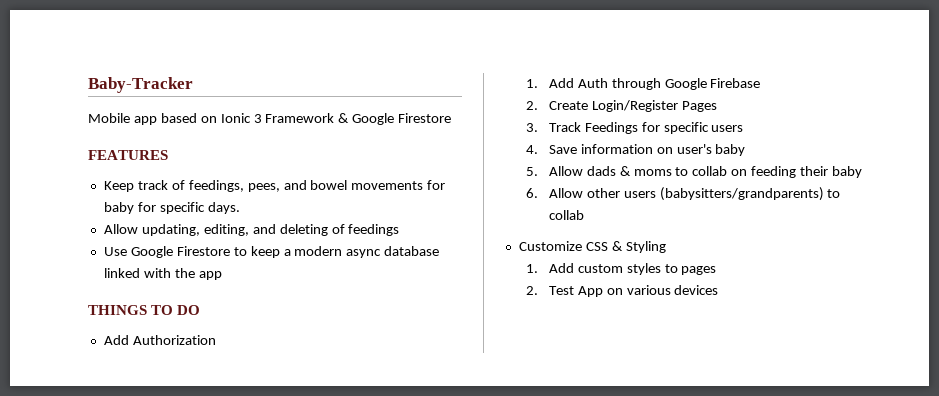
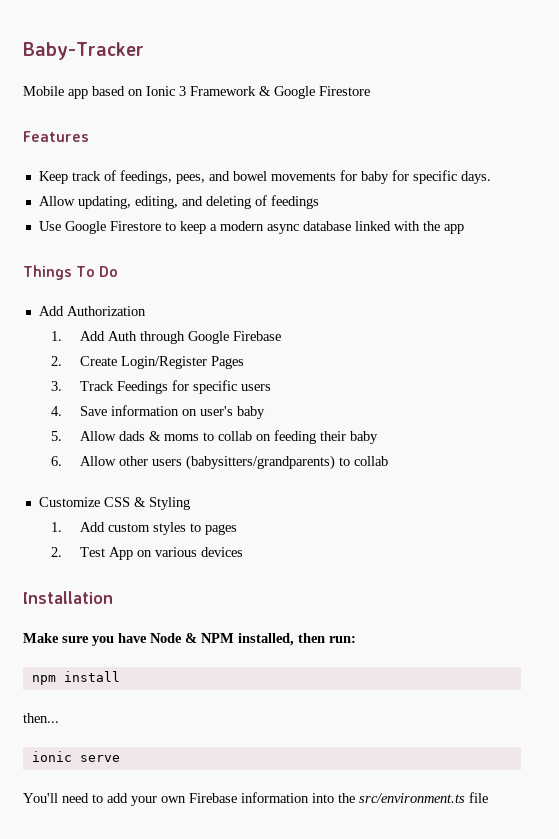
[88,150,168,160] FEATURES -> [23,131,89,142] Features
[88,305,201,315] THINGS TO DO -> [23,265,119,280] Things To Do
(719, 290) none -> [23,591,113,604] [23,633,356,646] [31,671,120,685] [23,713,59,723] [31,751,120,762] [23,792,488,806] // Installation // Make sure you have Node & NPM installed, then run: // npm install // then... // ionic serve // You'll need to add your own Firebase information into the src/environment.ts file

